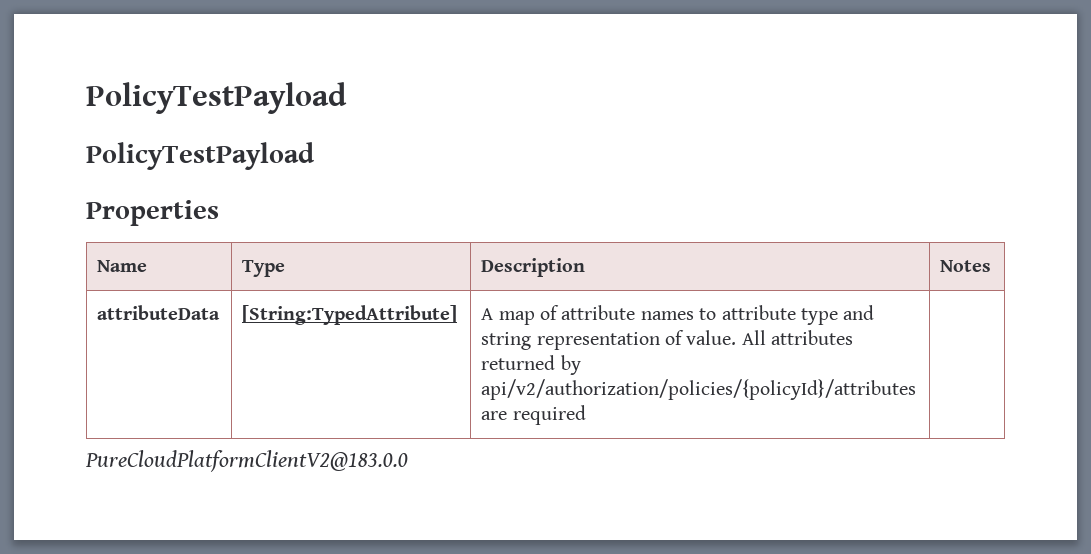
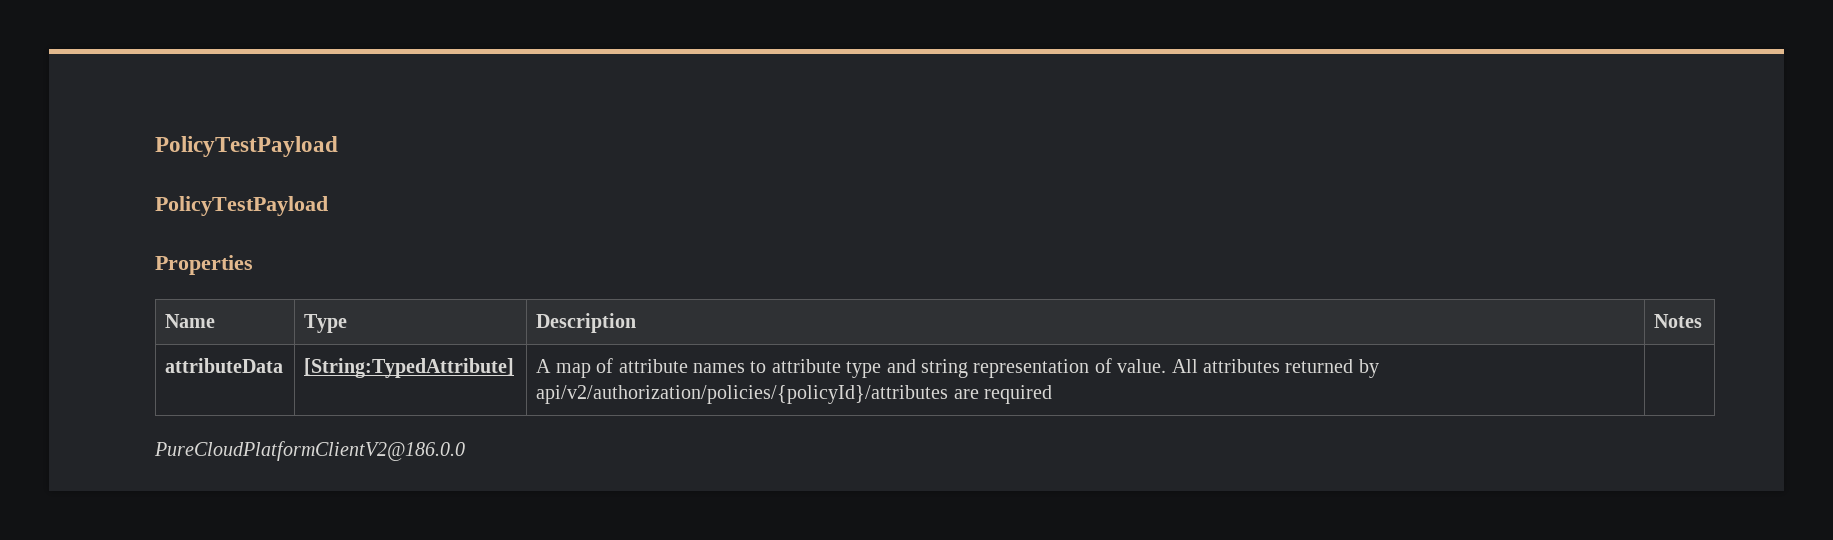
[85,450,408,472] PureCloudPlatformClientV2@183.0.0 -> [154,441,465,461] PureCloudPlatformClientV2@186.0.0

